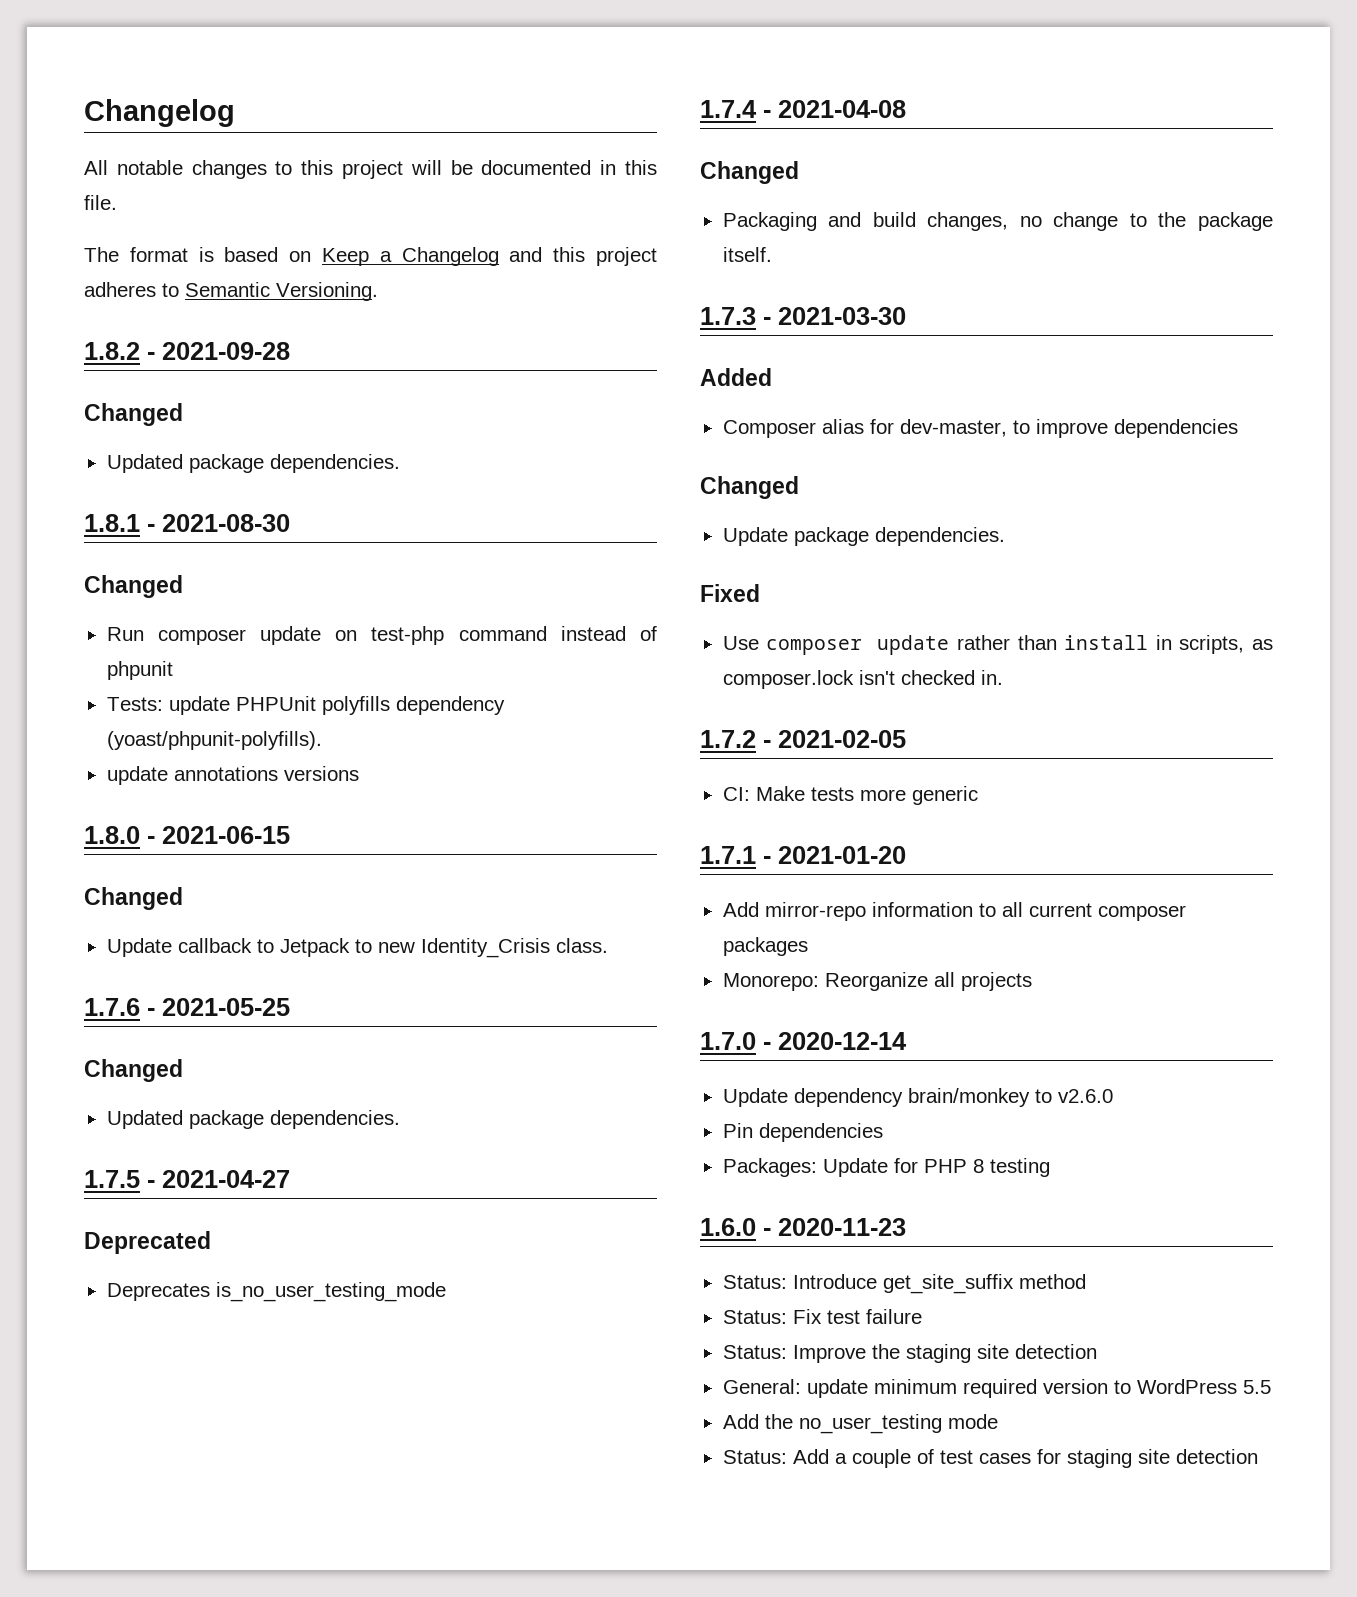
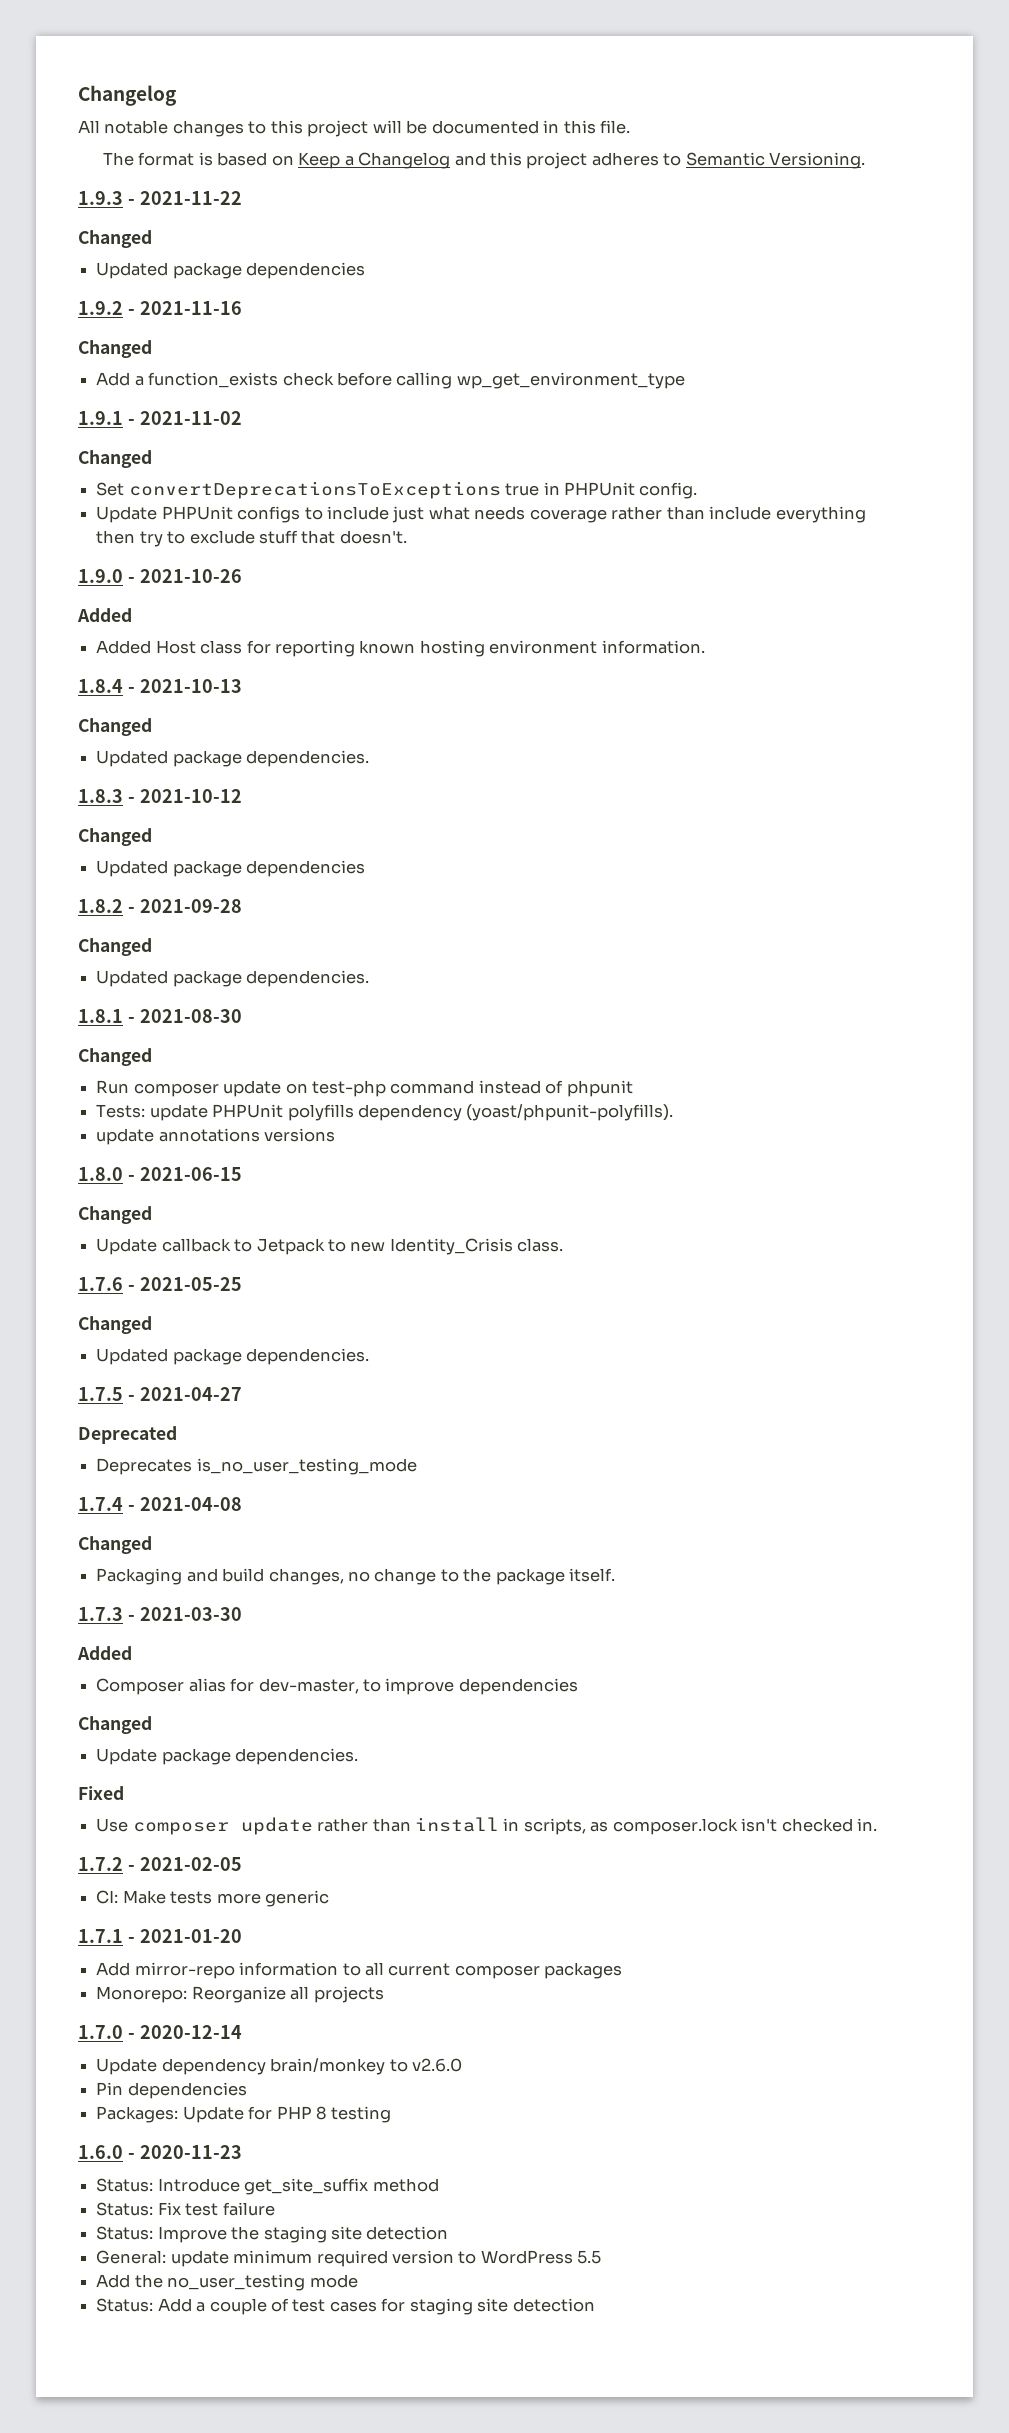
(378, 291) none -> [78,191,242,205] [78,230,152,248] [96,262,366,279] [78,301,242,315] [78,340,152,358] [96,372,685,389] [78,411,242,425] [78,450,152,468] [96,481,698,499] [96,506,866,523] [96,530,407,547] [78,569,242,583] [77,608,132,622] [96,640,705,657] [78,679,242,693] [78,718,152,736] [96,750,370,767] [78,789,242,803] [78,828,152,846] [96,860,366,877] // 1.9.3 - 2021-11-22 // Changed // Updated package dependencies // 1.9.2 - 2021-11-16 // Changed // Add a function_exists check before calling wp_get_environment_type // 1.9.1 - 2021-11-02 // Changed // Set convertDeprecationsToExceptions true in PHPUnit config. // Update PHPUnit configs to include just what needs coverage rather than include everything then try to exclude stuff that doesn't. // 1.9.0 - 2021-10-26 // Added // Added Host class for reporting known hosting environment information. // 1.8.4 - 2021-10-13 // Changed // Updated package dependencies. // 1.8.3 - 2021-10-12 // Changed // Updated package dependencies

